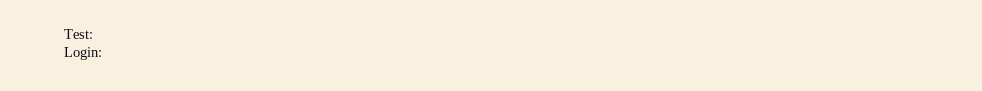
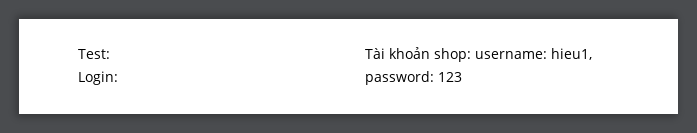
(102, 53) none -> [365,47,592,62] [365,71,462,85] // Tài khoản shop: username: hieu1, password: 123

